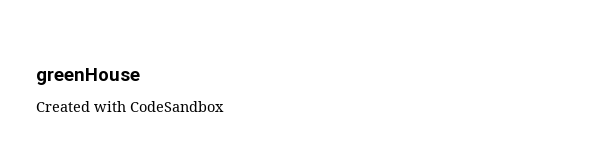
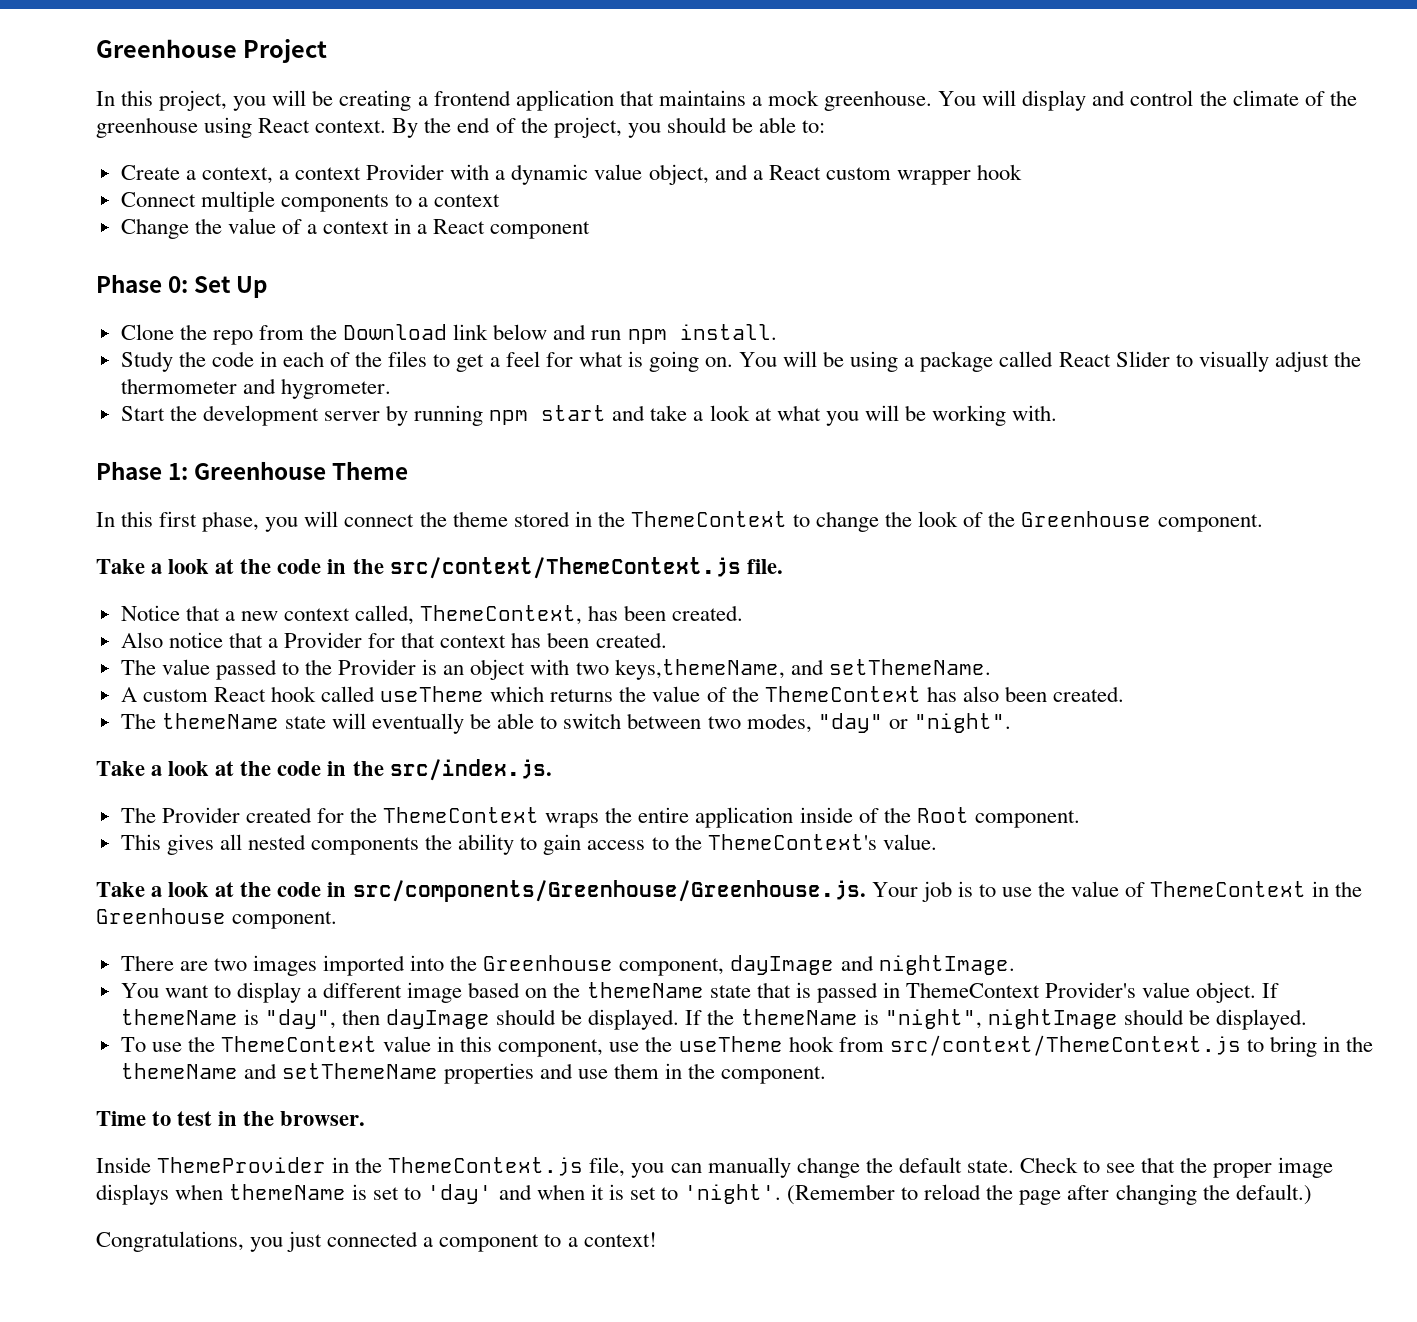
[36,68,140,85] [36,101,224,112] greenHouse // Created with CodeSandbox -> [96,39,328,63] [96,90,1357,111] [96,117,826,138] [120,164,1022,185] [120,191,501,212] [120,218,591,239] [96,274,268,298] [120,324,777,345] [120,351,1361,372] [120,378,391,399] [120,405,1058,426] [96,461,409,480] [96,511,1263,532] [96,557,783,579] [120,605,744,625] [120,632,667,648] [120,659,991,680] [120,686,1124,702] [120,713,1011,734] [96,759,552,781] [120,807,1080,828] [120,834,937,855] [96,880,1363,902] [96,908,338,929] [120,955,1015,976] [120,982,1280,1003] [120,1009,1307,1030] [120,1035,1374,1057] [120,1063,827,1084] [96,1111,366,1126] [96,1157,1334,1178] [96,1184,1312,1205] [96,1231,657,1252] Greenhouse Project // In this project, you will be creating a frontend application that maintains a mock greenhouse. You will display and control the climate of the greenhouse using React context. By the end of the project, you should be able to: // Create a context, a context Provider with a dynamic value object, and a React custom wrapper hook // Connect multiple components to a context // Change the value of a context in a React component // Phase 0: Set Up // Clone the repo from the Download link below and run npm install. // Study the code in each of the files to get a feel for what is going on. You will be using a package called React Slider to visually adjust the thermometer and hygrometer. // Start the development server by running npm start and take a look at what you will be working with. // Phase 1: Greenhouse Theme // In this first phase, you will connect the theme stored in the ThemeContext to change the look of the Greenhouse component. // Take a look at the code in the src/context/ThemeContext.js file. // Notice that a new context called, ThemeContext, has been created. // Also notice that a Provider for that context has been created. // The value passed to the Provider is an object with two keys,themeName, and setThemeName. // A custom React hook called useTheme which returns the value of the ThemeContext has also been created. // The themeName state will eventually be able to switch between two modes, "day" or "night". // Take a look at the code in the src/index.js. // The Provider created for the ThemeContext wraps the entire application inside of the Root component. // This gives all nested components the ability to gain access to the ThemeContext's value. // Take a look at the code in src/components/Greenhouse/Greenhouse.js. Your job is to use the value of ThemeContext in the Greenhouse component. // There are two images imported into the Greenhouse component, dayImage and nightImage. // You want to display a different image based on the themeName state that is passed in ThemeContext Provider's value object. If themeName is "day", then dayImage should be displayed. If the themeName is "night", nightImage should be displayed. // To use the ThemeContext value in this component, use the useTheme hook from src/context/ThemeContext.js to bring in the themeName and setThemeName properties and use them in the component. // Time to test in the browser. // Inside ThemeProvider in the ThemeContext.js file, you can manually change the default state. Check to see that the proper image displays when themeName is set to 'day' and when it is set to 'night'. (Remember to reload the page after changing the default.) // Congratulations, you just connected a component to a context!

